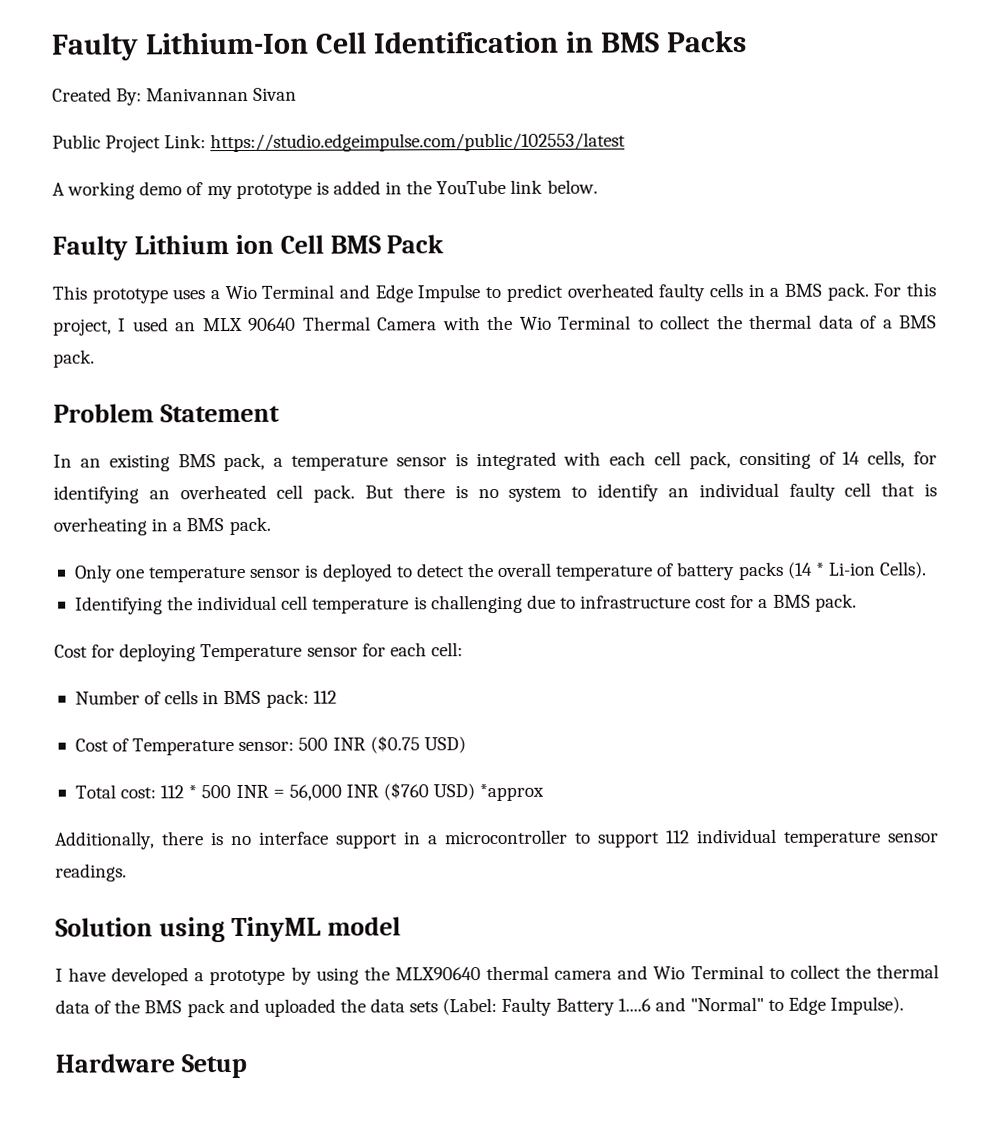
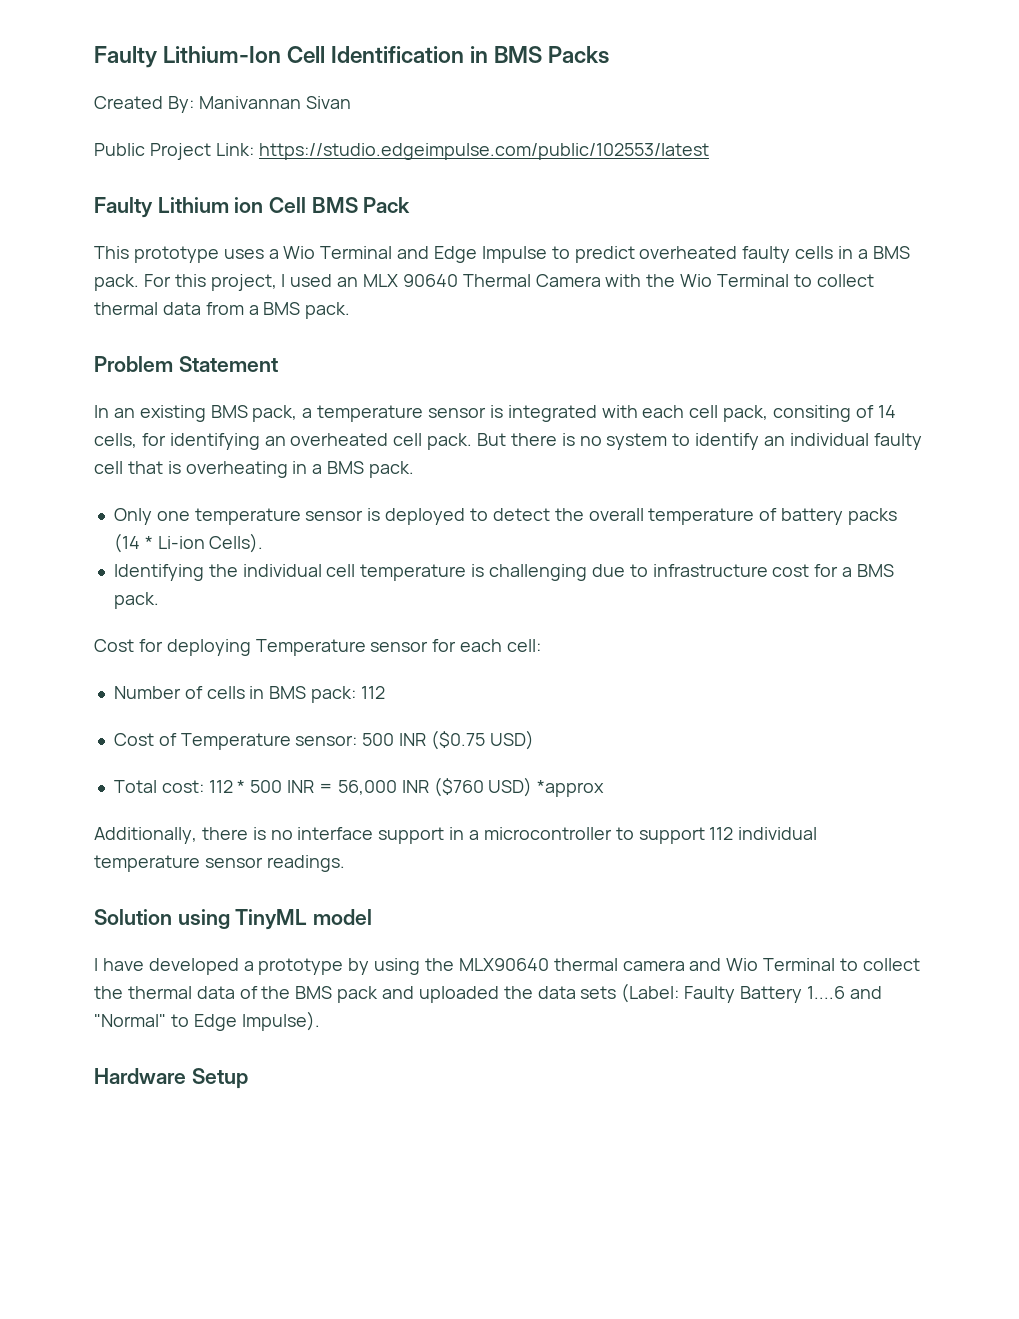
[52,179,598,200] // A working demo of my prototype is added in the YouTube link below. -> (709, 151) none
[716,314,878,330] the thermal data of -> [94,302,244,315] thermal data from

